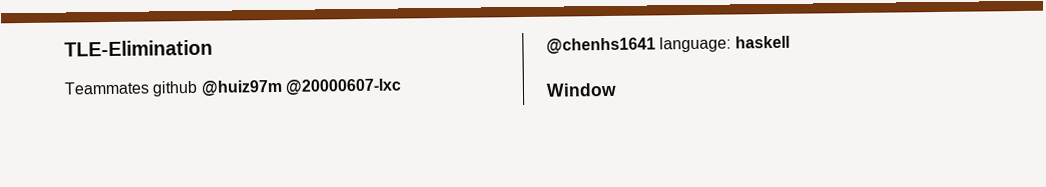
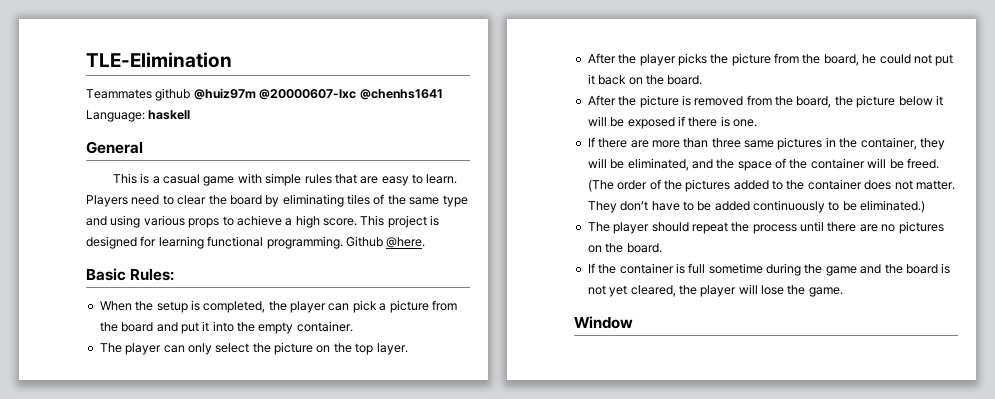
[659,36,732,53] language: -> [86,110,145,122] Language:
(790, 42) none -> [86,141,143,154] [112,173,458,186] [86,194,468,207] [86,215,440,228] [86,236,426,249] [86,268,175,281] [99,300,457,313] [99,321,353,334] [99,342,408,355] [587,53,954,66] [587,74,703,85] [587,95,943,108] [587,116,757,129] [587,137,945,150] [587,158,939,171] [587,179,955,192] [587,200,926,213] [587,221,944,234] [587,243,662,253] [587,263,951,276] [587,284,843,297] // General // This is a casual game with simple rules that are easy to learn. Players need to clear the board by eliminating tiles of the same type and using various props to achieve a high score. This project is designed for learning functional programming. Github @here. // Basic Rules: // When the setup is completed, the player can pick a picture from the board and put it into the empty container. // The player can only select the picture on the top layer. // After the player picks the picture from the board, he could not put it back on the board. // After the picture is removed from the board, the picture below it will be exposed if there is one. // If there are more than three same pictures in the container, they will be eliminated, and the space of the container will be freed. (The order of the pictures added to the container does not matter. They don’t have to be added continuously to be eliminated.) // The player should repeat the process until there are no pictures on the board. // If the container is full sometime during the game and the board is not yet cleared, the player will lose the game.

